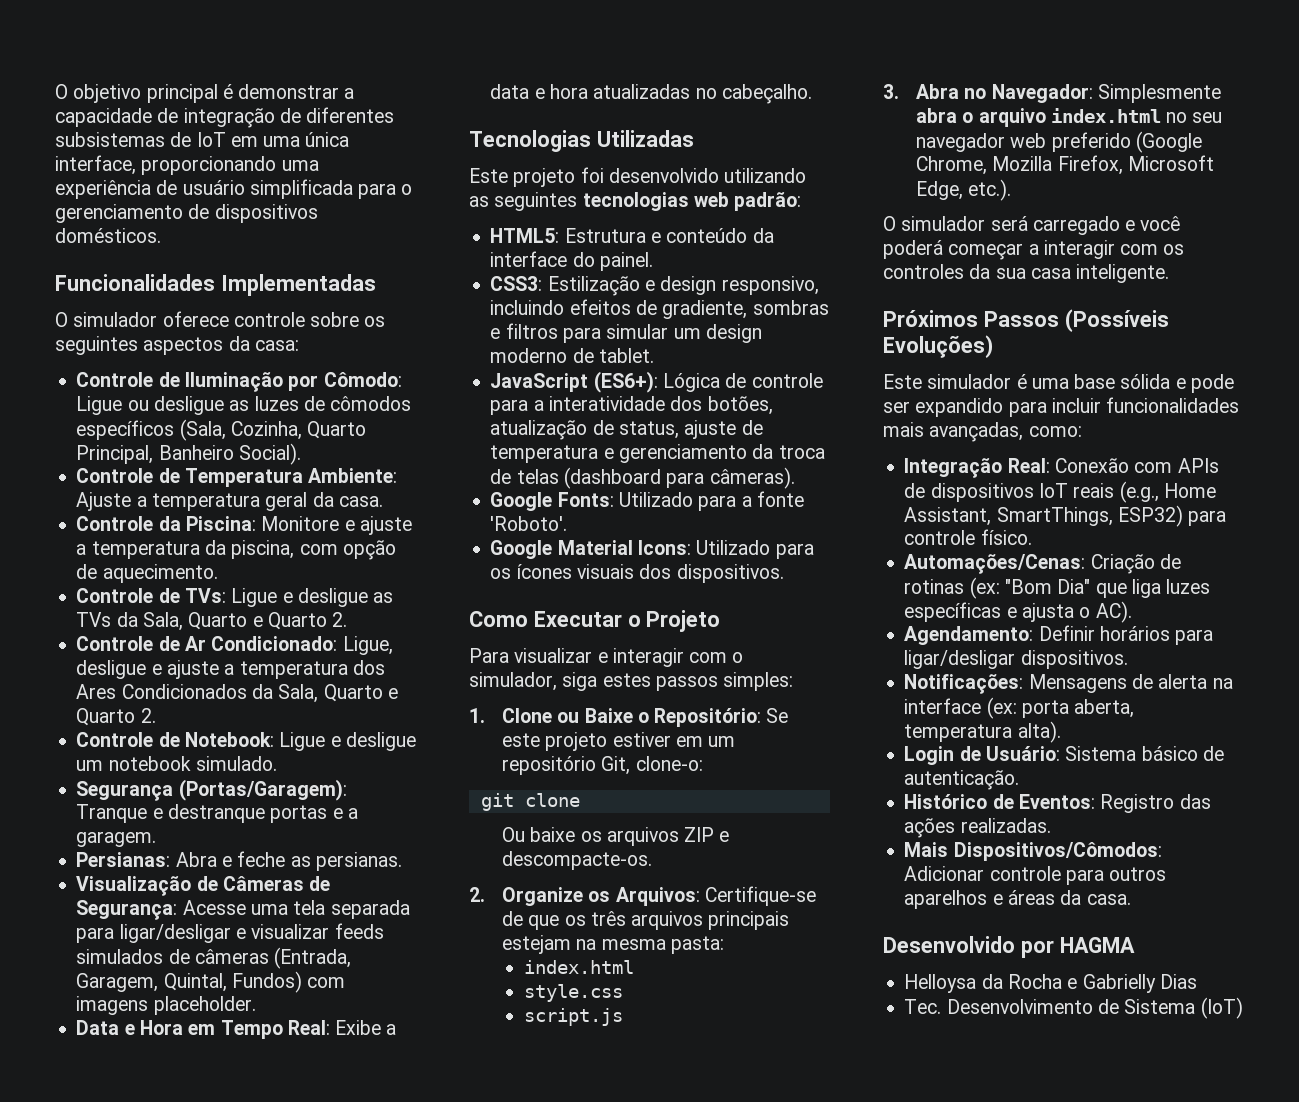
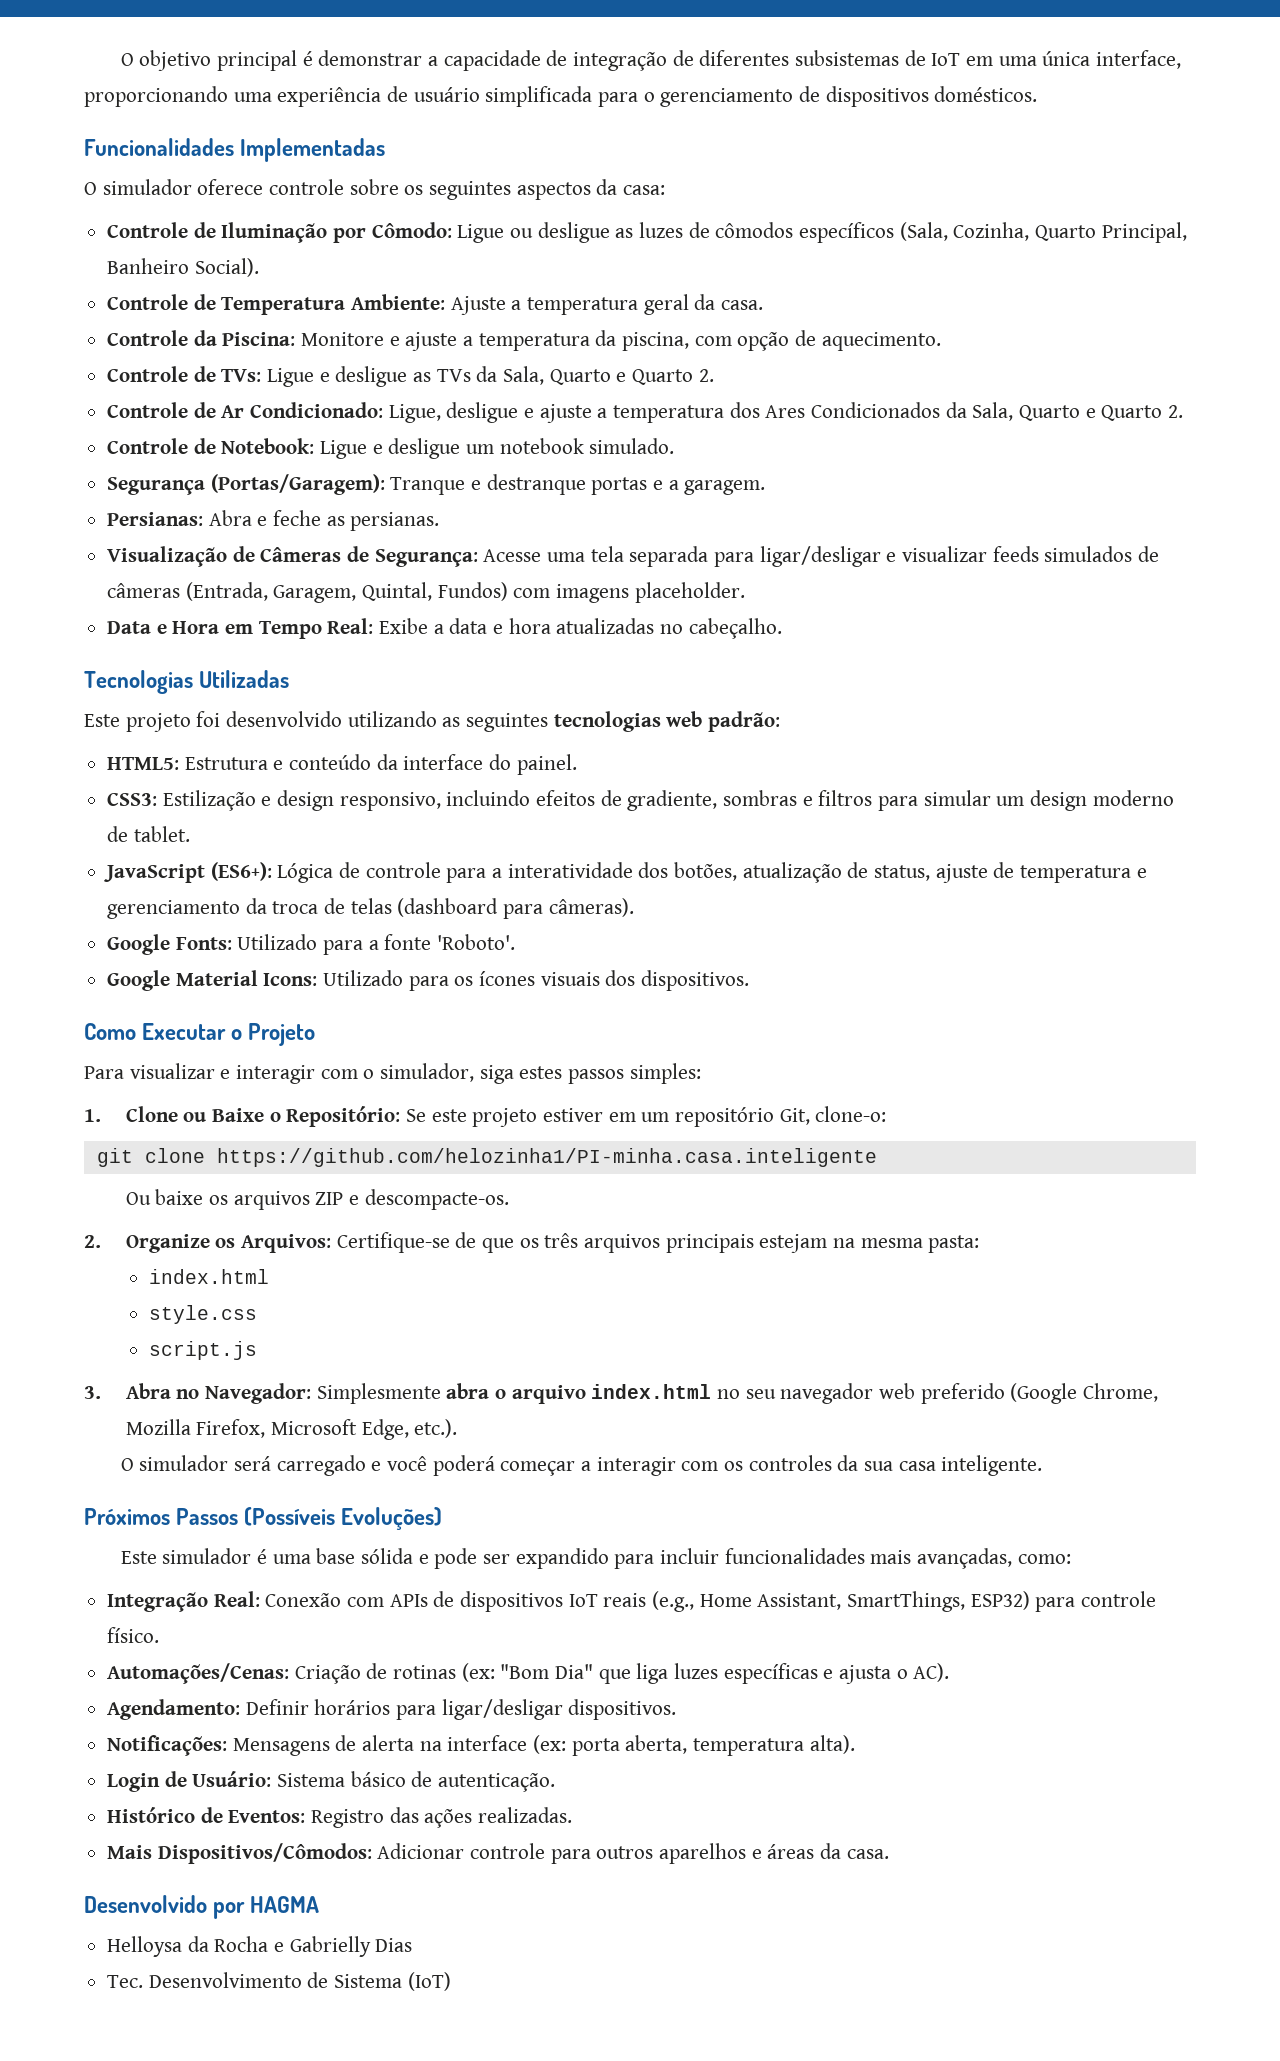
(580, 800) none -> [216,1148,877,1167] https://github.com/helozinha1/PI-minha.casa.inteligente

